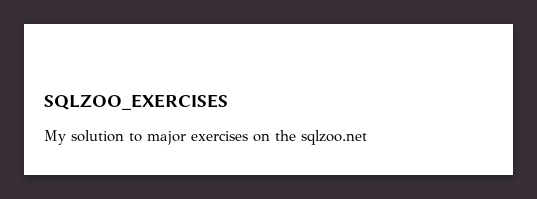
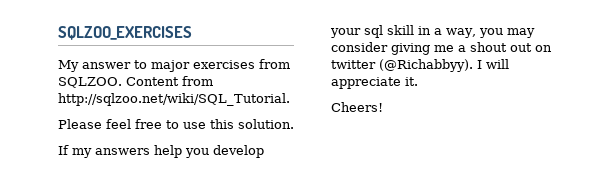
[71,130,124,142] solution -> [82,62,131,69] answer
[253,130,367,145] on the sqlzoo.net -> [259,59,290,69] [58,76,213,88] [58,93,290,106] [58,119,294,129] [58,145,264,158] [330,25,535,38] [331,42,552,55] [331,59,509,72] [331,77,418,89] [331,102,383,112] from SQLZOO. Content from http://sqlzoo.net/wiki/SQL_Tutorial. // Please feel free to use this solution. // If my answers help you develop your sql skill in a way, you may consider giving me a shout out on twitter (@Richabbyy). I will appreciate it. // Cheers!

